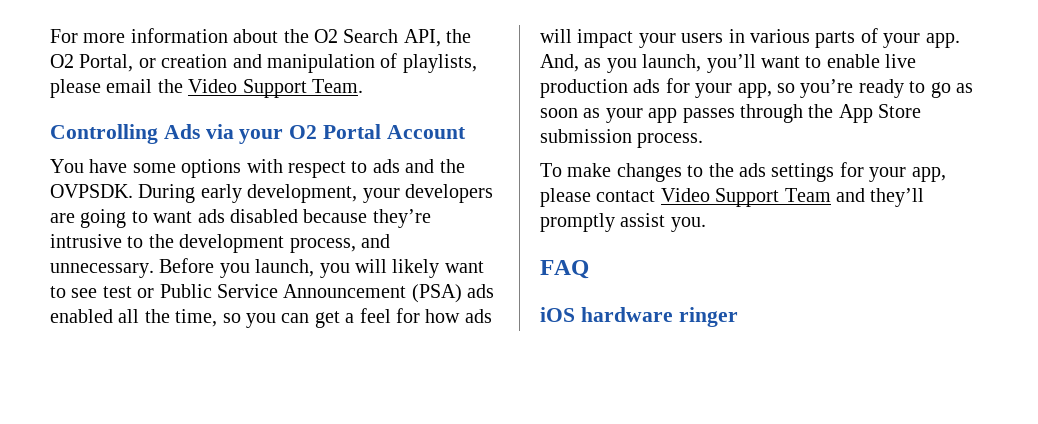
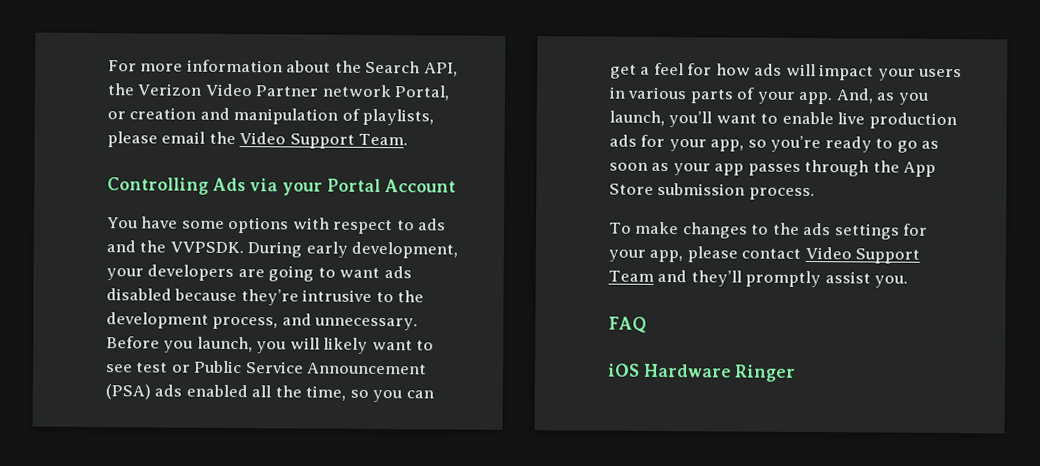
[314,29,338,43] O2 -> (362, 66) none
[50,54,74,68] O2 -> [137,83,392,98] Verizon Video Partner network
[289,125,318,139] O2 -> (324, 189) none
[50,184,133,198] OVPSDK. -> [169,241,244,254] VVPSDK.
[580,307,738,327] hardware ringer -> [642,363,797,382] Hardware Ringer

